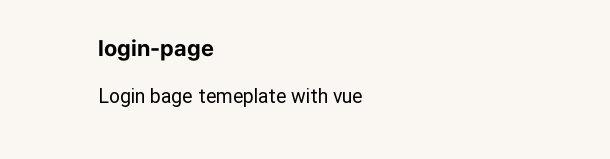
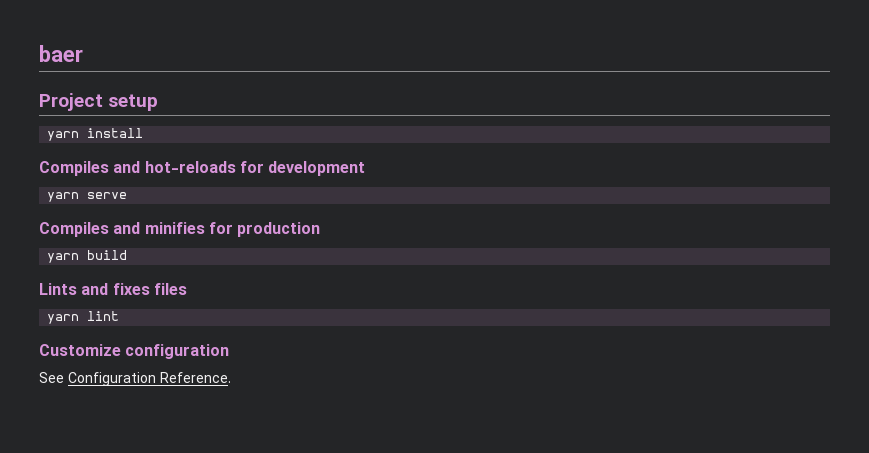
[98,39,214,61] [98,88,363,107] login-page // Login bage temeplate with vue -> [39,45,83,62] [39,93,159,111] [47,128,144,141] [39,161,366,176] [47,192,128,202] [39,222,321,237] [47,250,128,263] [39,283,187,295] [47,311,120,324] [39,344,230,359] [39,372,231,386] baer // Project setup // yarn install // Compiles and hot-reloads for development // yarn serve // Compiles and minifies for production // yarn build // Lints and fixes files // yarn lint // Customize configuration // See Configuration Reference.

